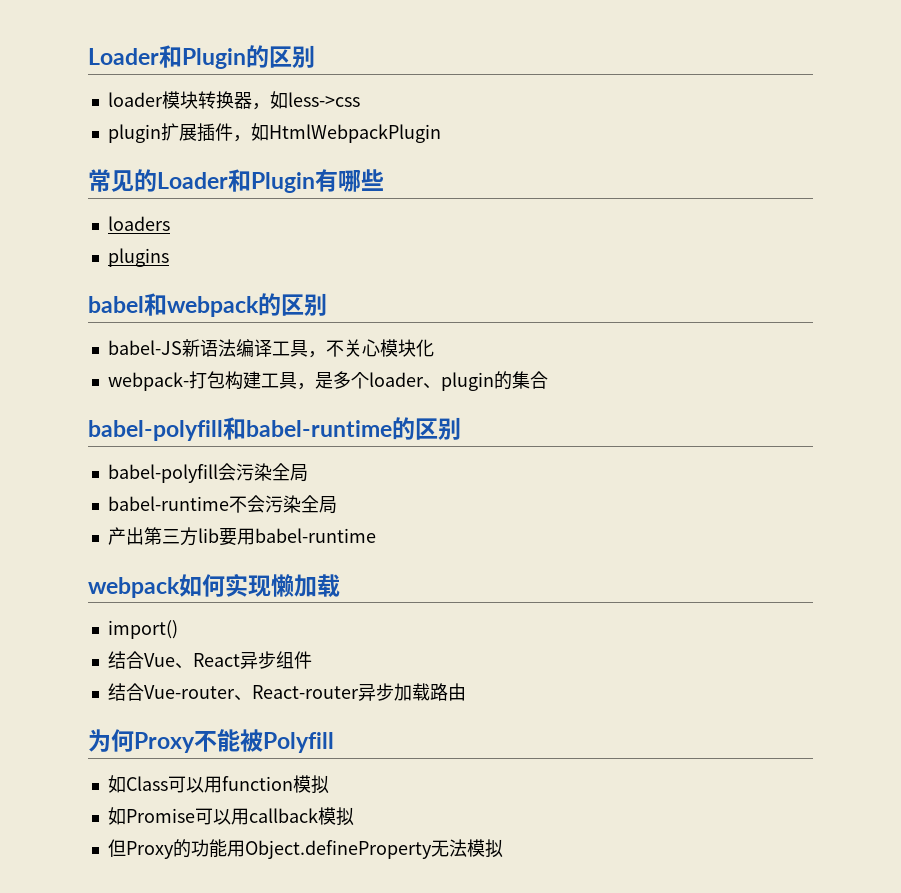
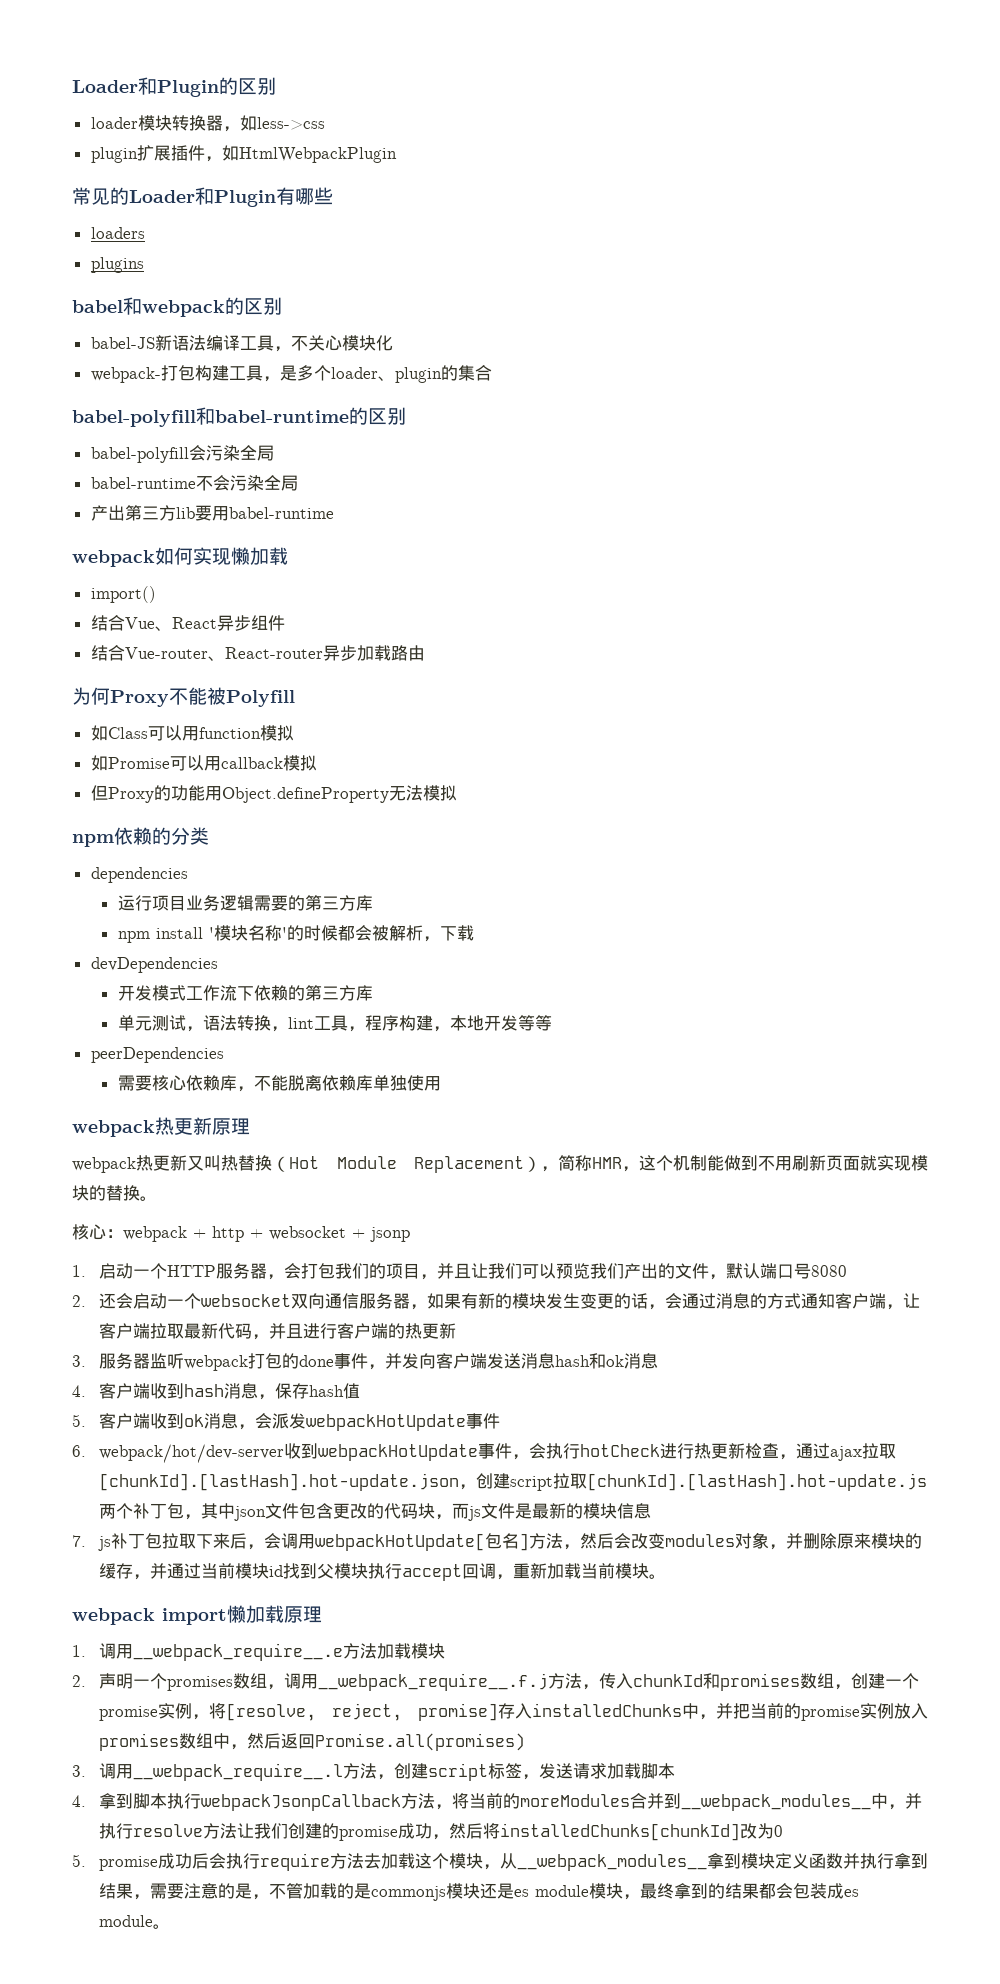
(503, 848) none -> [72,827,209,847] [90,867,188,883] [117,895,373,911] [117,925,474,943] [90,957,218,973] [117,985,373,1001] [117,1015,552,1032] [90,1047,224,1063] [117,1075,441,1092] [72,1117,250,1137] [72,1155,928,1173] [72,1185,157,1201] [72,1224,410,1242] [72,1263,847,1280] [72,1293,920,1310] [98,1323,456,1340] [72,1353,658,1371] [72,1383,360,1400] [72,1413,500,1431] [72,1443,896,1463] [98,1473,927,1491] [98,1503,651,1521] [72,1532,922,1551] [98,1563,666,1581] [72,1605,322,1625] [72,1643,445,1661] [72,1673,919,1691] [98,1703,928,1721] [98,1733,525,1751] [72,1763,675,1781] [72,1793,922,1811] [98,1823,783,1841] [72,1853,928,1871] [98,1883,859,1901] [98,1915,170,1929] // npm依赖的分类 // dependencies // 运行项目业务逻辑需要的第三方库 // npm install '模块名称'的时候都会被解析，下载 // devDependencies // 开发模式工作流下依赖的第三方库 // 单元测试，语法转换，lint工具，程序构建，本地开发等等 // peerDependencies // 需要核心依赖库，不能脱离依赖库单独使用 // webpack热更新原理 // webpack热更新又叫热替换（Hot Module Replacement），简称HMR，这个机制能做到不用刷新页面就实现模块的替换。 // 核心：webpack + http + websocket + jsonp // 1.启动一个HTTP服务器，会打包我们的项目，并且让我们可以预览我们产出的文件，默认端口号8080 // 2.还会启动一个websocket双向通信服务器，如果有新的模块发生变更的话，会通过消息的方式通知客户端，让客户端拉取最新代码，并且进行客户端的热更新 // 3.服务器监听webpack打包的done事件，并发向客户端发送消息hash和ok消息 // 4.客户端收到hash消息，保存hash值 // 5.客户端收到ok消息，会派发webpackHotUpdate事件 // 6. webpack/hot/dev-server收到webpackHotUpdate事件，会执行hotCheck进行热更新检查，通过ajax拉取[chunkId].[lastHash].hot-update.json，创建script拉取[chunkId].[lastHash].hot-update.js两个补丁包，其中json文件包含更改的代码块，而js文件是最新的模块信息 // 7. js补丁包拉取下来后，会调用webpackHotUpdate[包名]方法，然后会改变modules对象，并删除原来模块的缓存，并通过当前模块id找到父模块执行accept回调，重新加载当前模块。 // webpack import懒加载原理 // 1.调用__webpack_require__.e方法加载模块 // 2.声明一个promises数组，调用__webpack_require__.f.j方法，传入chunkId和promises数组，创建一个promise实例，将[resolve, reject, promise]存入installedChunks中，并把当前的promise实例放入promises数组中，然后返回Promise.all(promises) // 3.调用__webpack_require__.l方法，创建script标签，发送请求加载脚本 // 4.拿到脚本执行webpackJsonpCallback方法，将当前的moreModules合并到__webpack_modules__中，并执行resolve方法让我们创建的promise成功，然后将installedChunks[chunkId]改为0 // 5. promise成功后会执行require方法去加载这个模块，从__webpack_modules__拿到模块定义函数并执行拿到结果，需要注意的是，不管加载的是commonjs模块还是es module模块，最终拿到的结果都会包装成es module。

